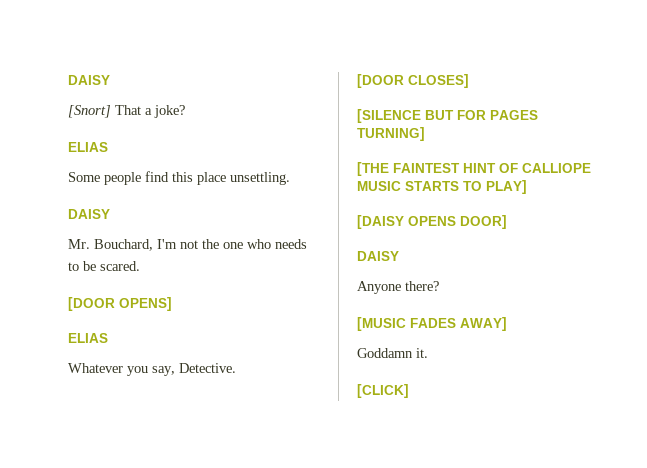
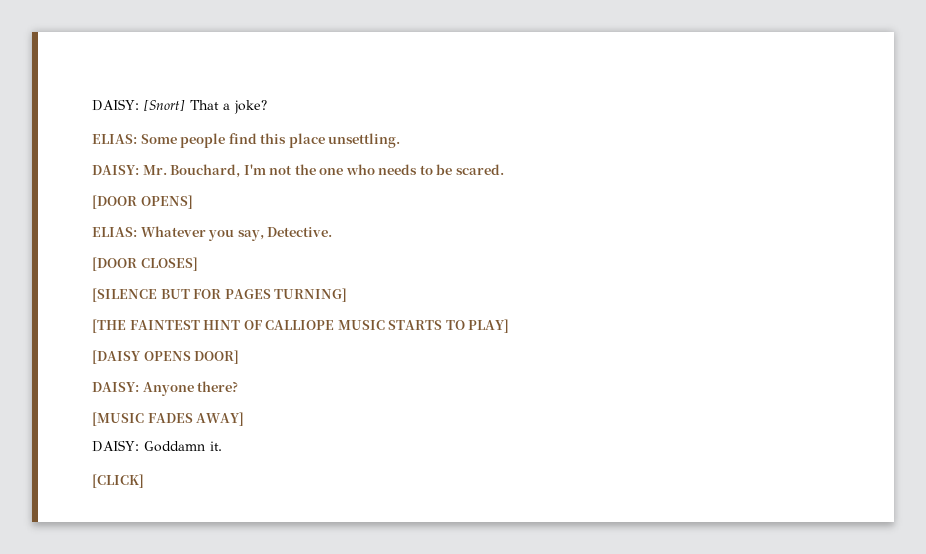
[68,75,110,85] DAISY // -> [92,99,139,111] DAISY:
[68,142,108,152] ELIAS // -> [92,134,137,144] ELIAS:
[68,209,110,219] DAISY // -> [92,165,139,175] DAISY:
[68,333,108,343] ELIAS // -> [92,227,137,237] ELIAS:
[357,251,399,261] DAISY // -> [92,382,139,392] DAISY:
(507, 324) none -> [92,440,139,452] DAISY:

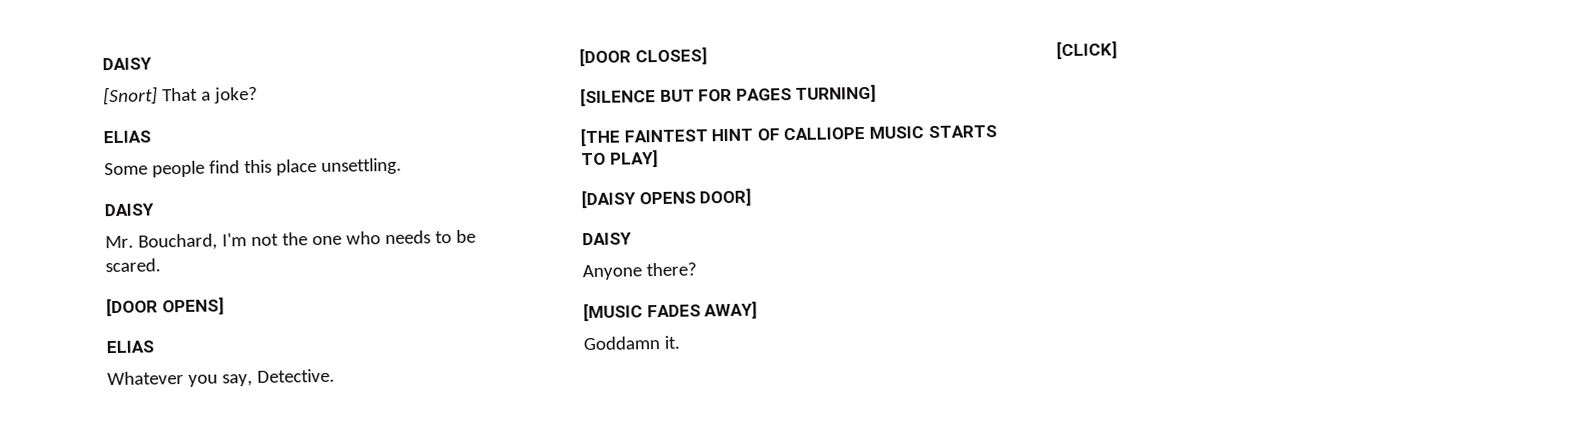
[92,99,139,111] DAISY: -> [102,57,152,71] DAISY //
[92,134,137,144] ELIAS: -> [103,130,151,144] ELIAS //
[92,165,139,175] DAISY: -> [104,203,154,217] DAISY //
[92,227,137,237] ELIAS: -> [106,340,154,354] ELIAS //
[92,382,139,392] DAISY: -> [582,232,632,246] DAISY //
[92,440,139,452] DAISY: -> (759, 310) none

